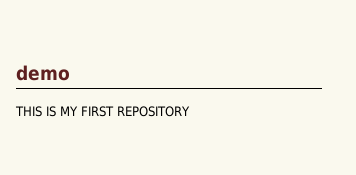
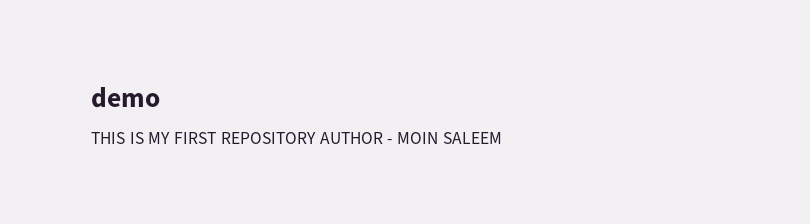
(190, 111) none -> [319,132,502,144] AUTHOR - MOIN SALEEM

